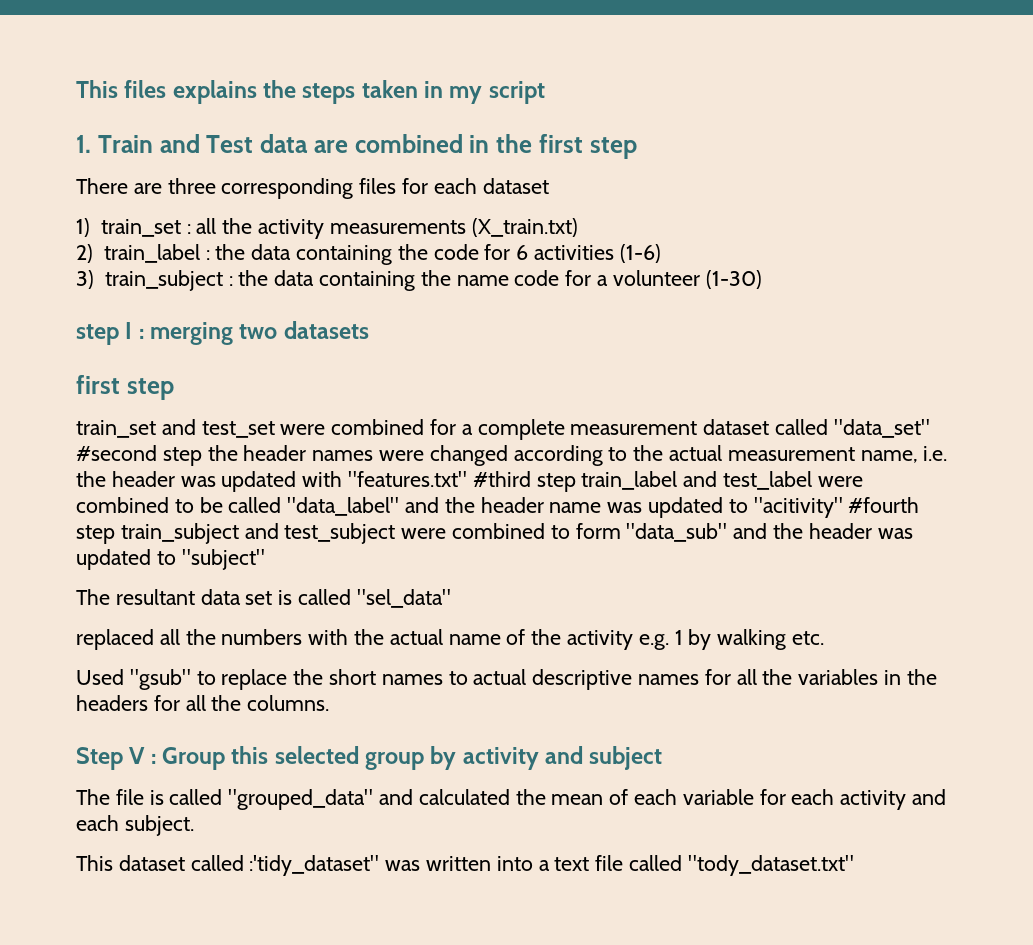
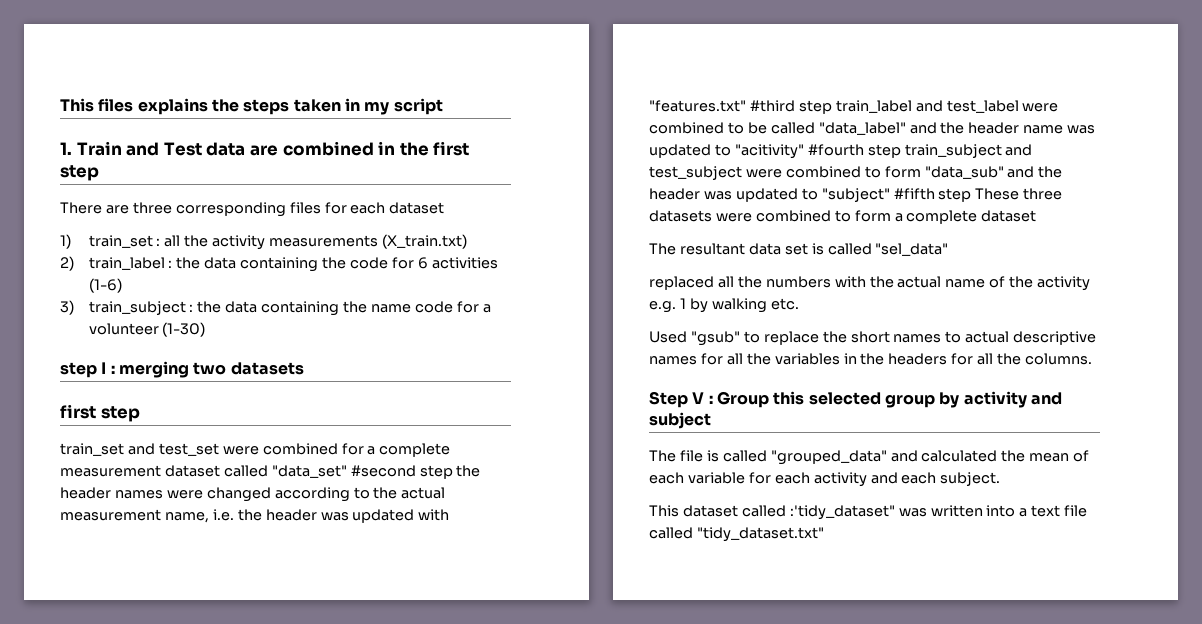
(265, 559) none -> [893,188,1063,202] [649,210,1037,224] #fifth step These three datasets were combined to form a complete dataset
[687,855,854,876] "tody_dataset.txt" -> [696,527,824,542] "tidy_dataset.txt"

